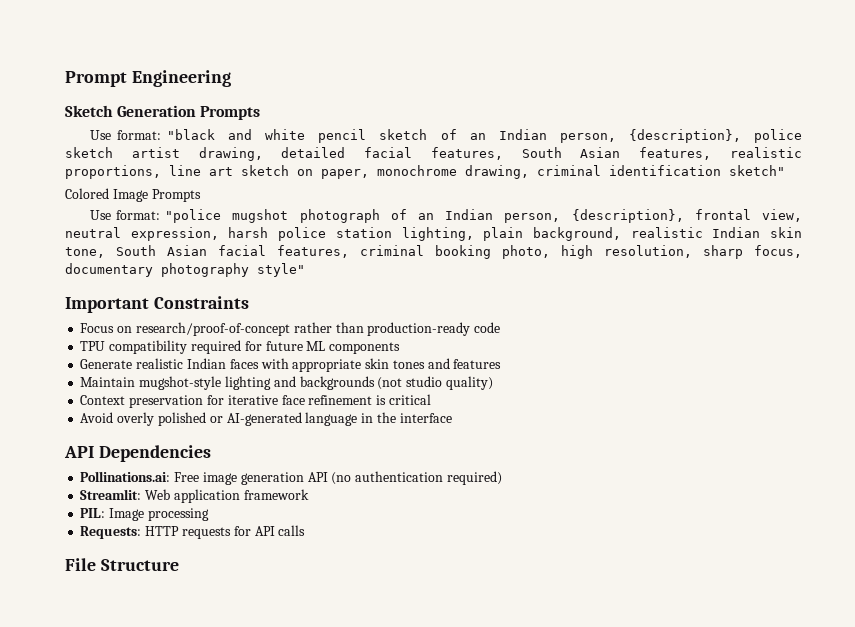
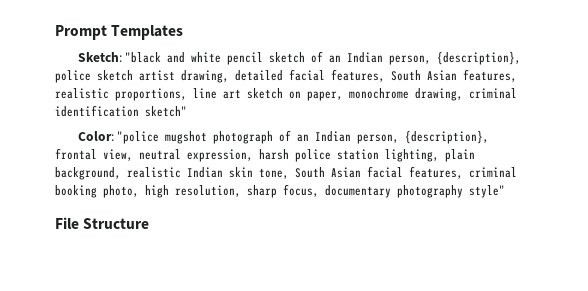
[131,70,231,87] [65,105,261,120] [89,130,161,140] Engineering // Sketch Generation Prompts // Use format: -> [111,25,184,40] [77,52,122,62] Templates // Sketch:
[65,188,201,202] [89,210,161,220] Colored Image Prompts // Use format: -> [77,131,114,141] Color:
[65,296,249,313] [80,322,501,336] [80,340,401,354] [80,358,502,372] [80,376,493,390] [80,394,431,408] [80,412,452,426] [64,445,211,462] [80,471,502,485] [80,489,309,503] [80,508,209,521] [80,525,306,539] // Important Constraints // Focus on research/proof-of-concept rather than production-ready code // TPU compatibility required for future ML components // Generate realistic Indian faces with appropriate skin tones and features // Maintain mugshot-style lighting and backgrounds (not studio quality) // Context preservation for iterative face refinement is critical // Avoid overly polished or AI-generated language in the interface // API Dependencies // Pollinations.ai: Free image generation API (no authentication required) // Streamlit: Web application framework // PIL: Image processing // Requests: HTTP requests for API calls -> (505, 191) none

